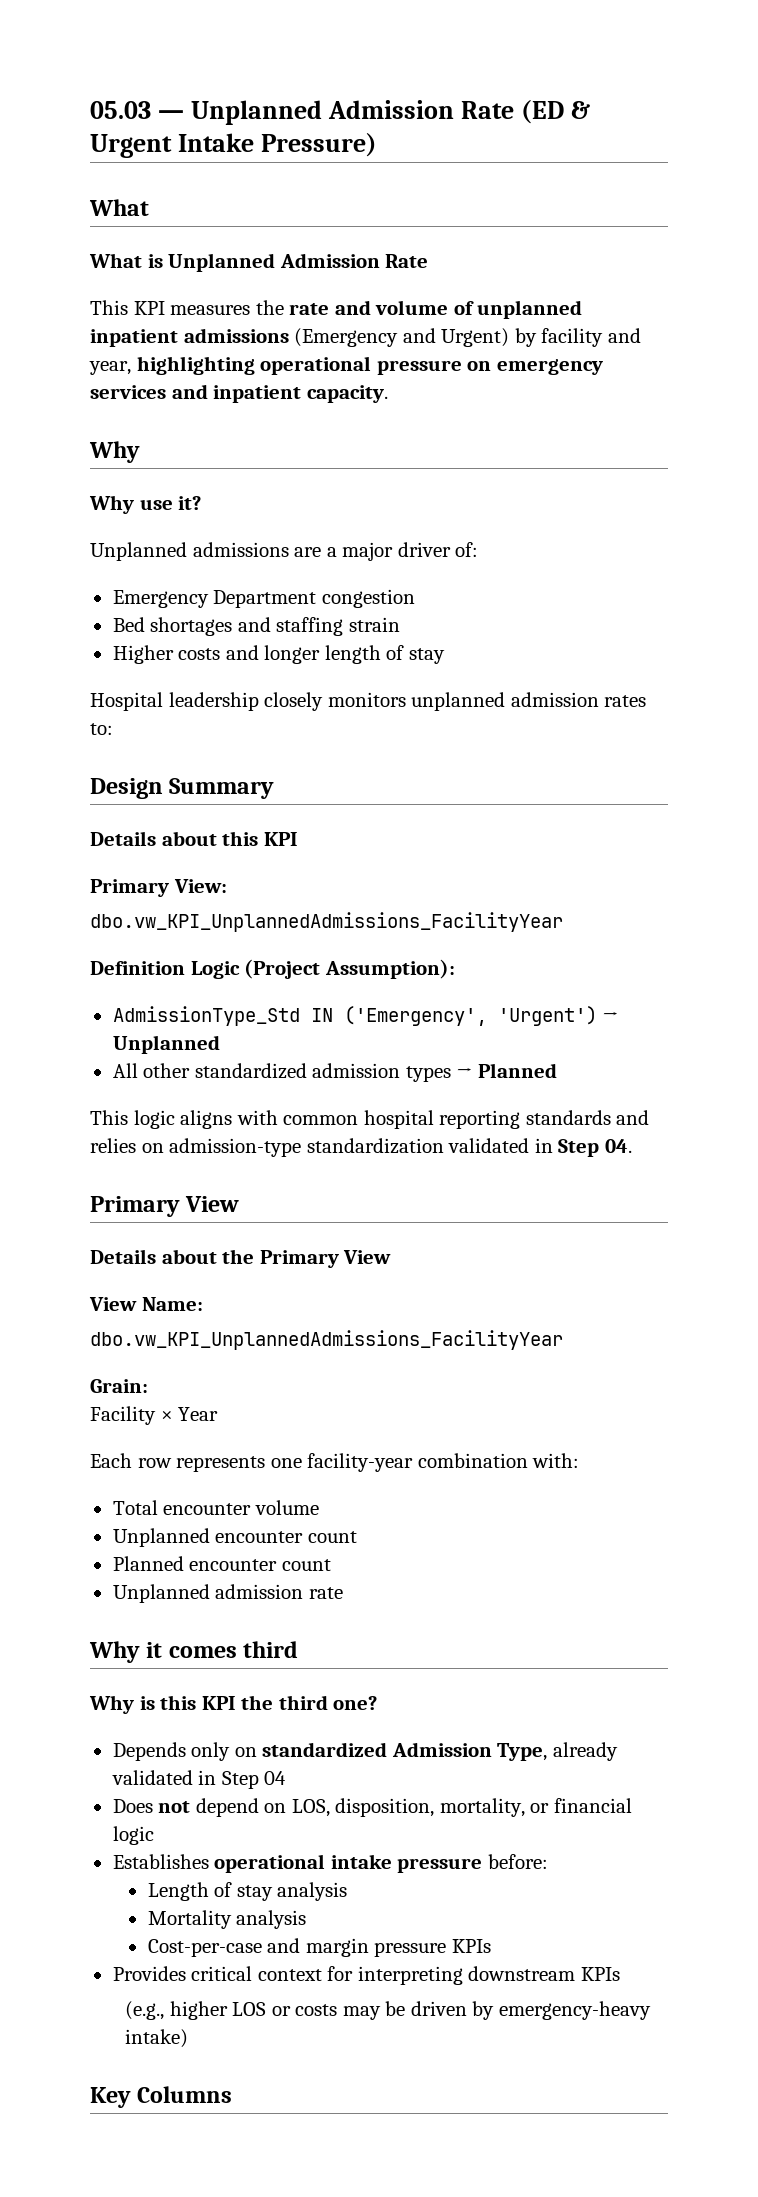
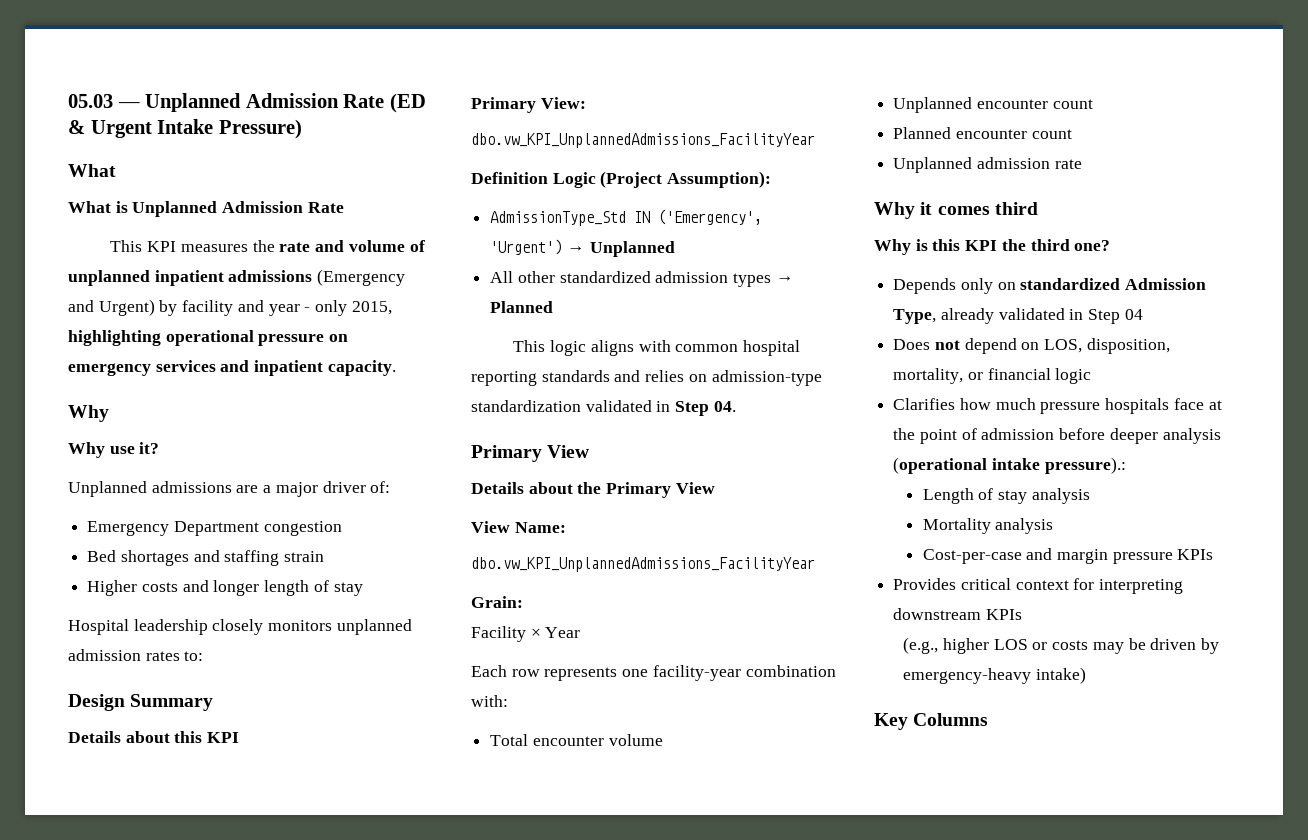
[89,361,131,375] year, -> [268,300,392,316] year - only 2015,
[112,1854,548,1873] Establishes operational intake pressure before: -> [893,398,1222,414] [893,428,1221,444] [893,457,1126,474] Clarifies how much pressure hospitals face at the point of admission before deeper analysis (operational intake pressure).:

